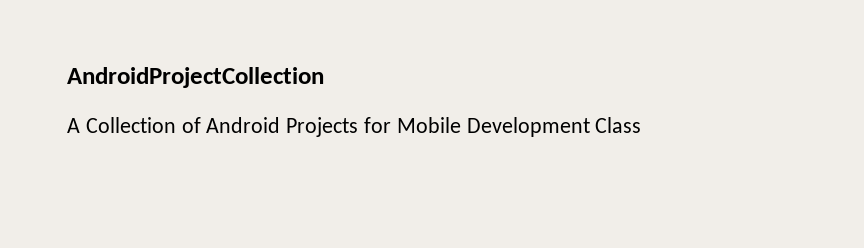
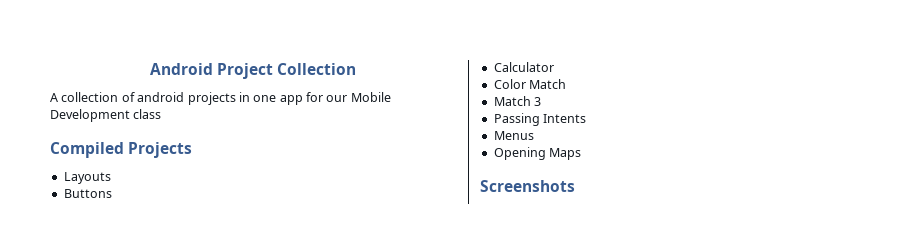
[67,67,324,88] [67,117,642,137] AndroidProjectCollection // A Collection of Android Projects for Mobile Development Class -> [149,63,357,79] [50,92,391,105] [50,109,162,122] [50,142,193,158] [63,172,111,184] [63,189,112,198] [493,62,554,72] [493,79,567,89] [493,96,542,106] [493,113,587,126] [493,131,534,140] [493,147,582,160] [480,180,575,192] Android Project Collection // A collection of android projects in one app for our Mobile Development class // Compiled Projects // Layouts // Buttons // Calculator // Color Match // Match 3 // Passing Intents // Menus // Opening Maps // Screenshots

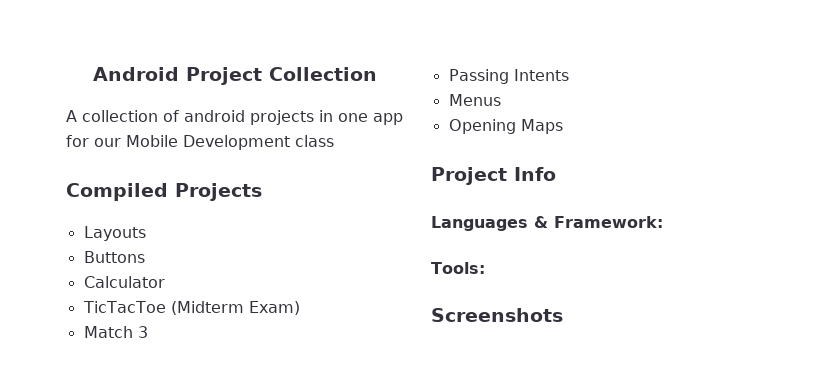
[493,79,567,89] Color Match -> [82,301,300,315] TicTacToe (Midterm Exam)
(582, 154) none -> [431,167,556,185] [431,216,663,231] [431,262,485,274] // Project Info // Languages & Framework: // Tools:

